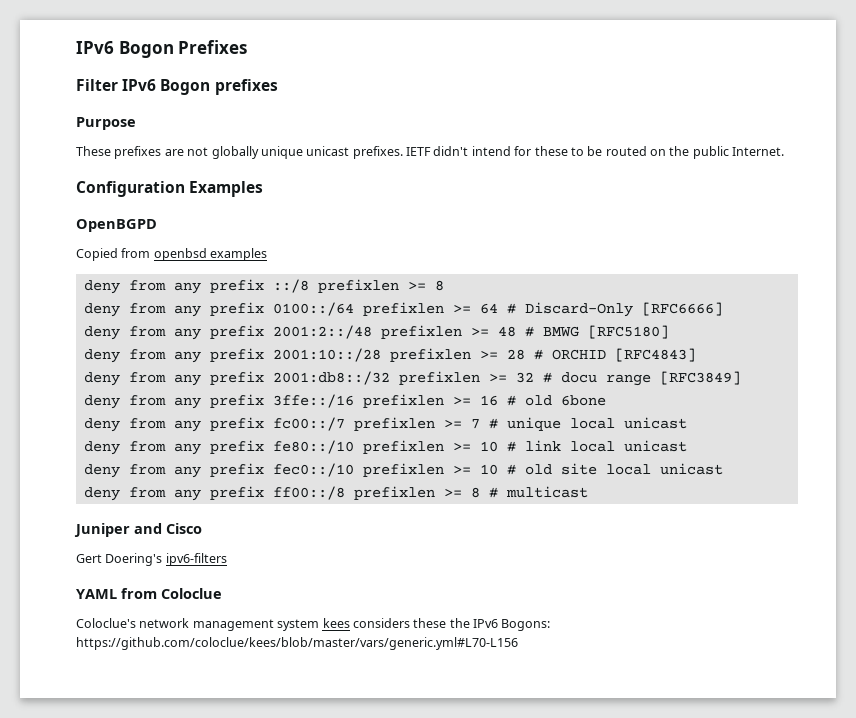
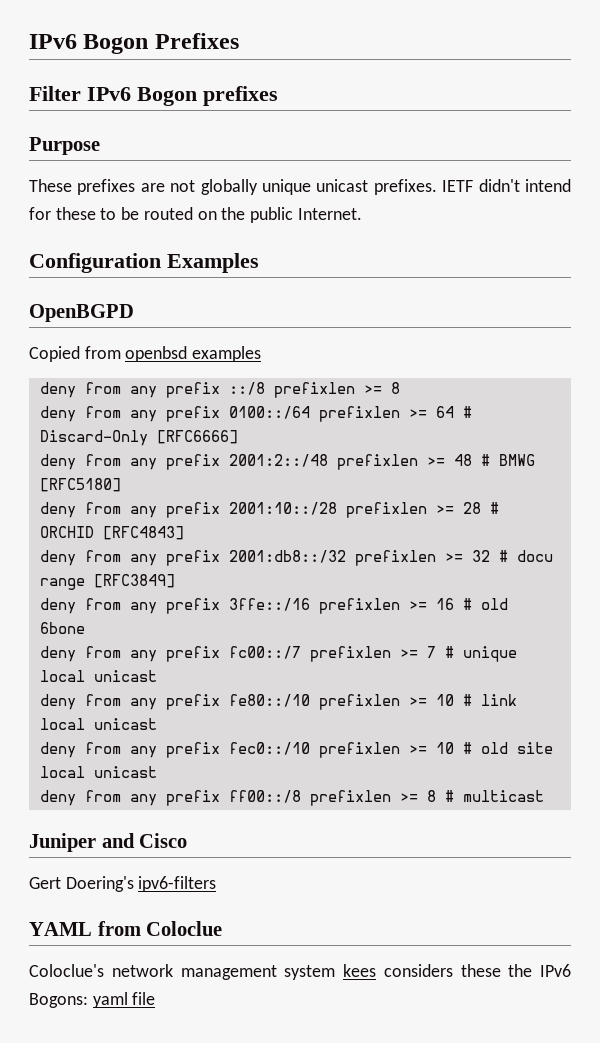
[76,637,518,650] https://github.com/coloclue/kees/blob/master/vars/generic.yml#L70-L156 -> [92,992,156,1008] yaml file

